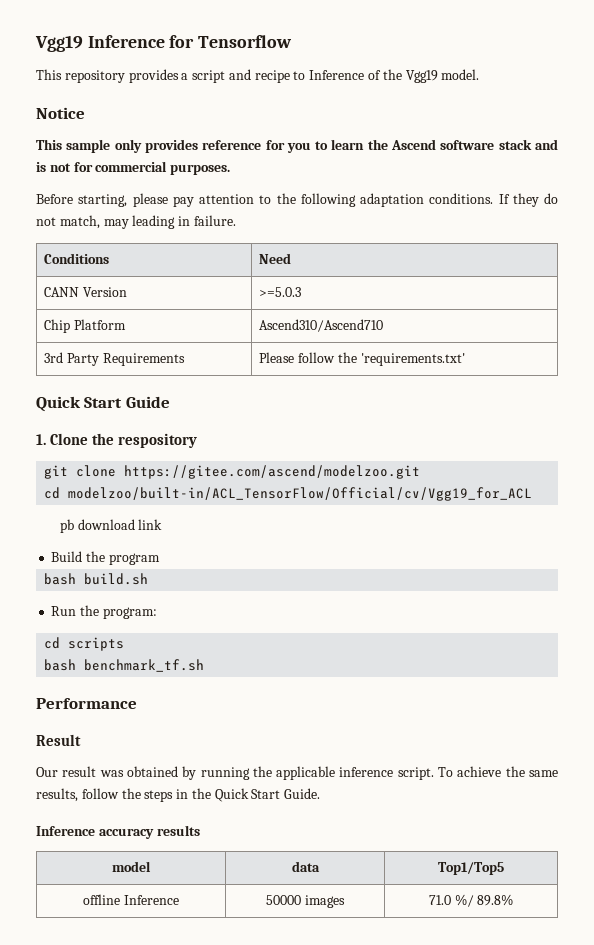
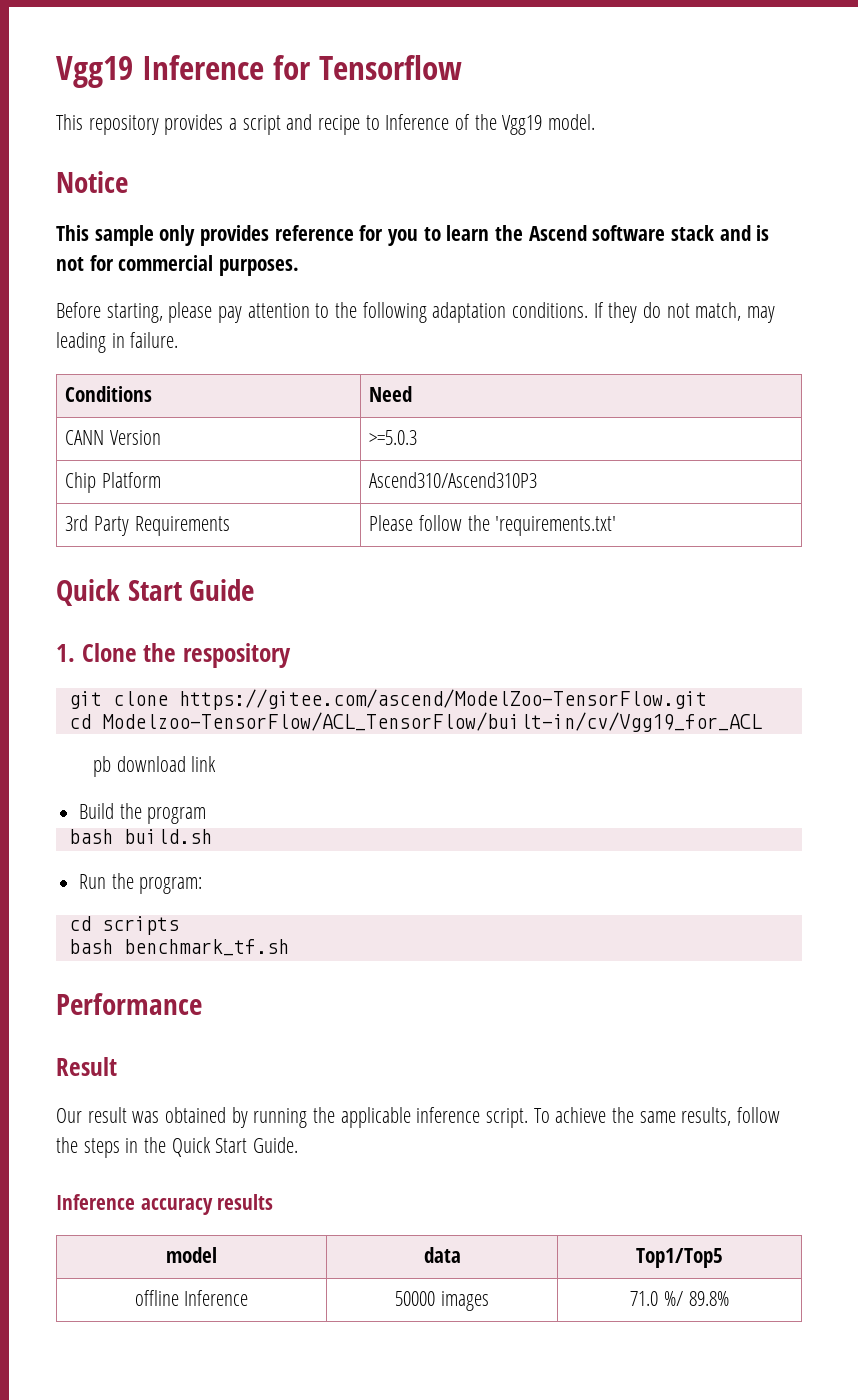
[259,319,384,332] Ascend310/Ascend710 -> [369,472,538,488] Ascend310/Ascend310P3
[124,465,421,479] [44,487,533,501] https://gitee.com/ascend/modelzoo.git // cd modelzoo/built-in/ACL_TensorFlow/Official/cv/Vgg19_for_ACL -> [178,689,707,710] [68,712,762,732] https://gitee.com/ascend/ModelZoo-TensorFlow.git // cd Modelzoo-TensorFlow/ACL_TensorFlow/built-in/cv/Vgg19_for_ACL

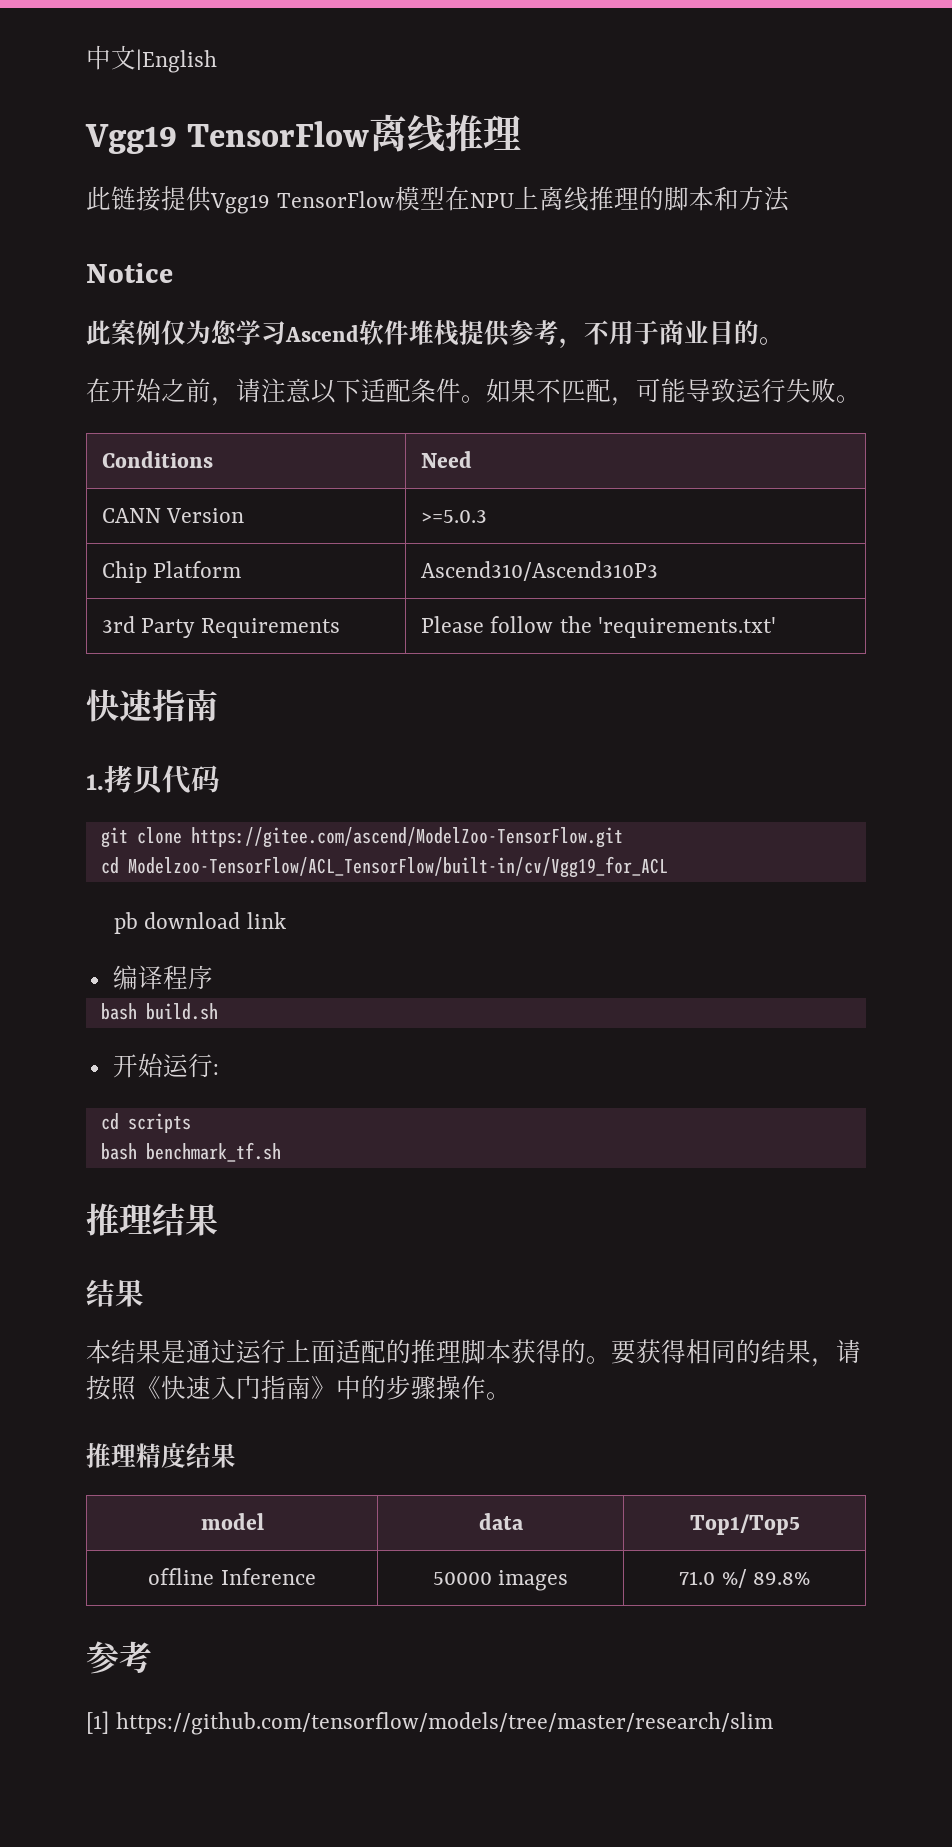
[56,55,462,88] [56,114,596,135] [56,171,128,193] [56,225,770,246] [56,255,300,276] [56,302,776,323] [56,332,179,353] Vgg19 Inference for Tensorflow // This repository provides a script and recipe to Inference of the Vgg19 model. // Notice // This sample only provides reference for you to learn the Ascend software stack and is not for commercial purposes. // Before starting, please pay attention to the following adaptation conditions. If they do not match, may leading in failure. -> [86,45,217,73] [85,114,522,154] [86,186,790,214] [86,263,173,283] [86,320,784,348] [86,378,861,406] 中文|English // Vgg19 TensorFlow离线推理 // 此链接提供Vgg19 TensorFlow模型在NPU上离线推理的脚本和方法 // Notice // 此案例仅为您学习Ascend软件堆栈提供参考，不用于商业目的。 // 在开始之前，请注意以下适配条件。如果不匹配，可能导致运行失败。
[56,579,255,606] [56,643,291,668] Quick Start Guide // 1. Clone the respository -> [86,689,218,722] [86,765,220,794] 快速指南 // 1.拷贝代码
[79,803,207,824] Build the program -> [112,965,213,990] 编译程序
[79,873,203,894] Run the program: -> [112,1053,219,1078] 开始运行:
[56,993,202,1015] [56,1057,117,1076] [56,1107,781,1128] [56,1137,299,1158] [56,1194,274,1215] Performance // Result // Our result was obtained by running the applicable inference script. To achieve the same results, follow the steps in the Quick Start Guide. // Inference accuracy results -> [86,1203,218,1236] [86,1279,144,1307] [86,1339,861,1367] [86,1375,511,1401] [86,1443,236,1468] 推理结果 // 结果 // 本结果是通过运行上面适配的推理脚本获得的。要获得相同的结果，请按照《快速入门指南》中的步骤操作。 // 推理精度结果
(729, 1298) none -> [86,1641,152,1674] [86,1711,773,1735] // 参考 // [1] https://github.com/tensorflow/models/tree/master/research/slim

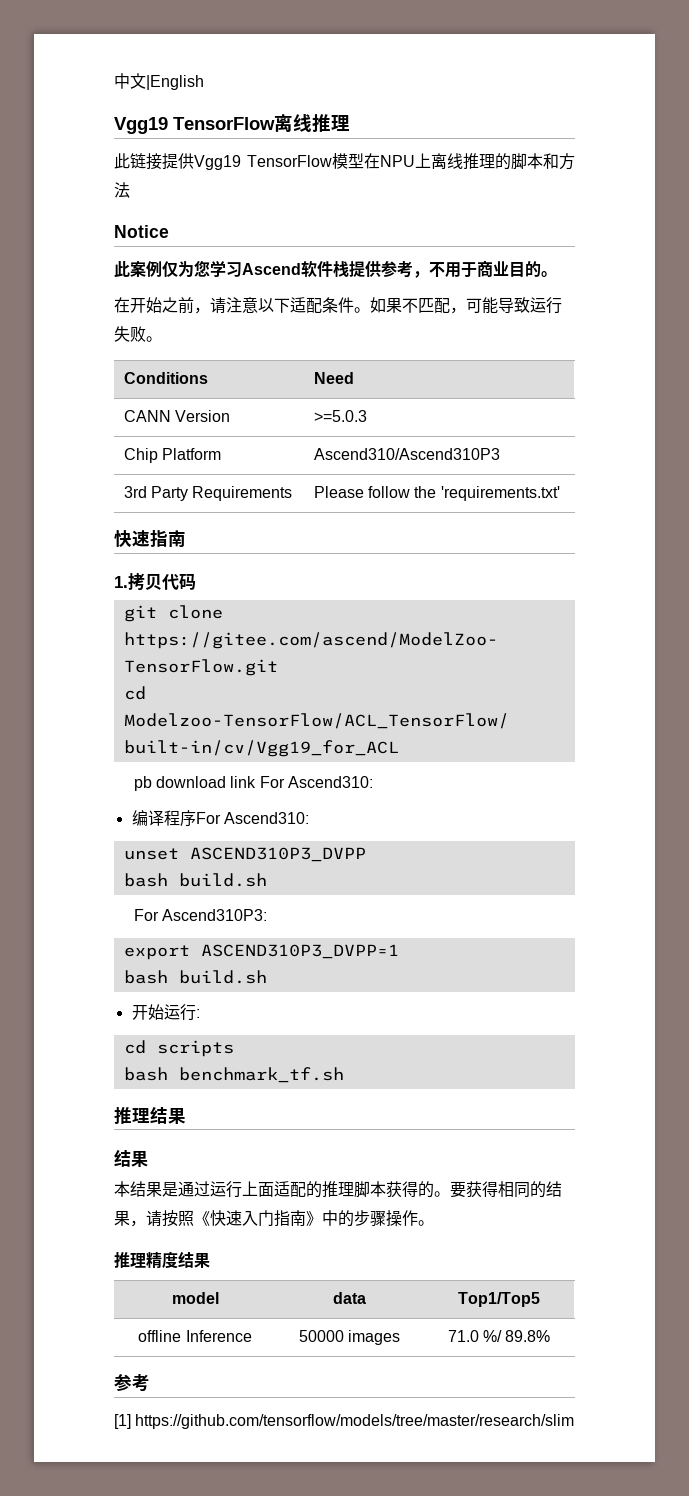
[409,320,434,345] 堆 -> (333, 269) none
(286, 920) none -> [259,776,374,788] For Ascend310:
(213, 977) none -> [195,812,309,824] [123,847,366,862] [123,873,267,887] [133,909,268,921] [123,944,399,960] For Ascend310: // unset ASCEND310P3_DVPP // bash build.sh // For Ascend310P3: // export ASCEND310P3_DVPP=1

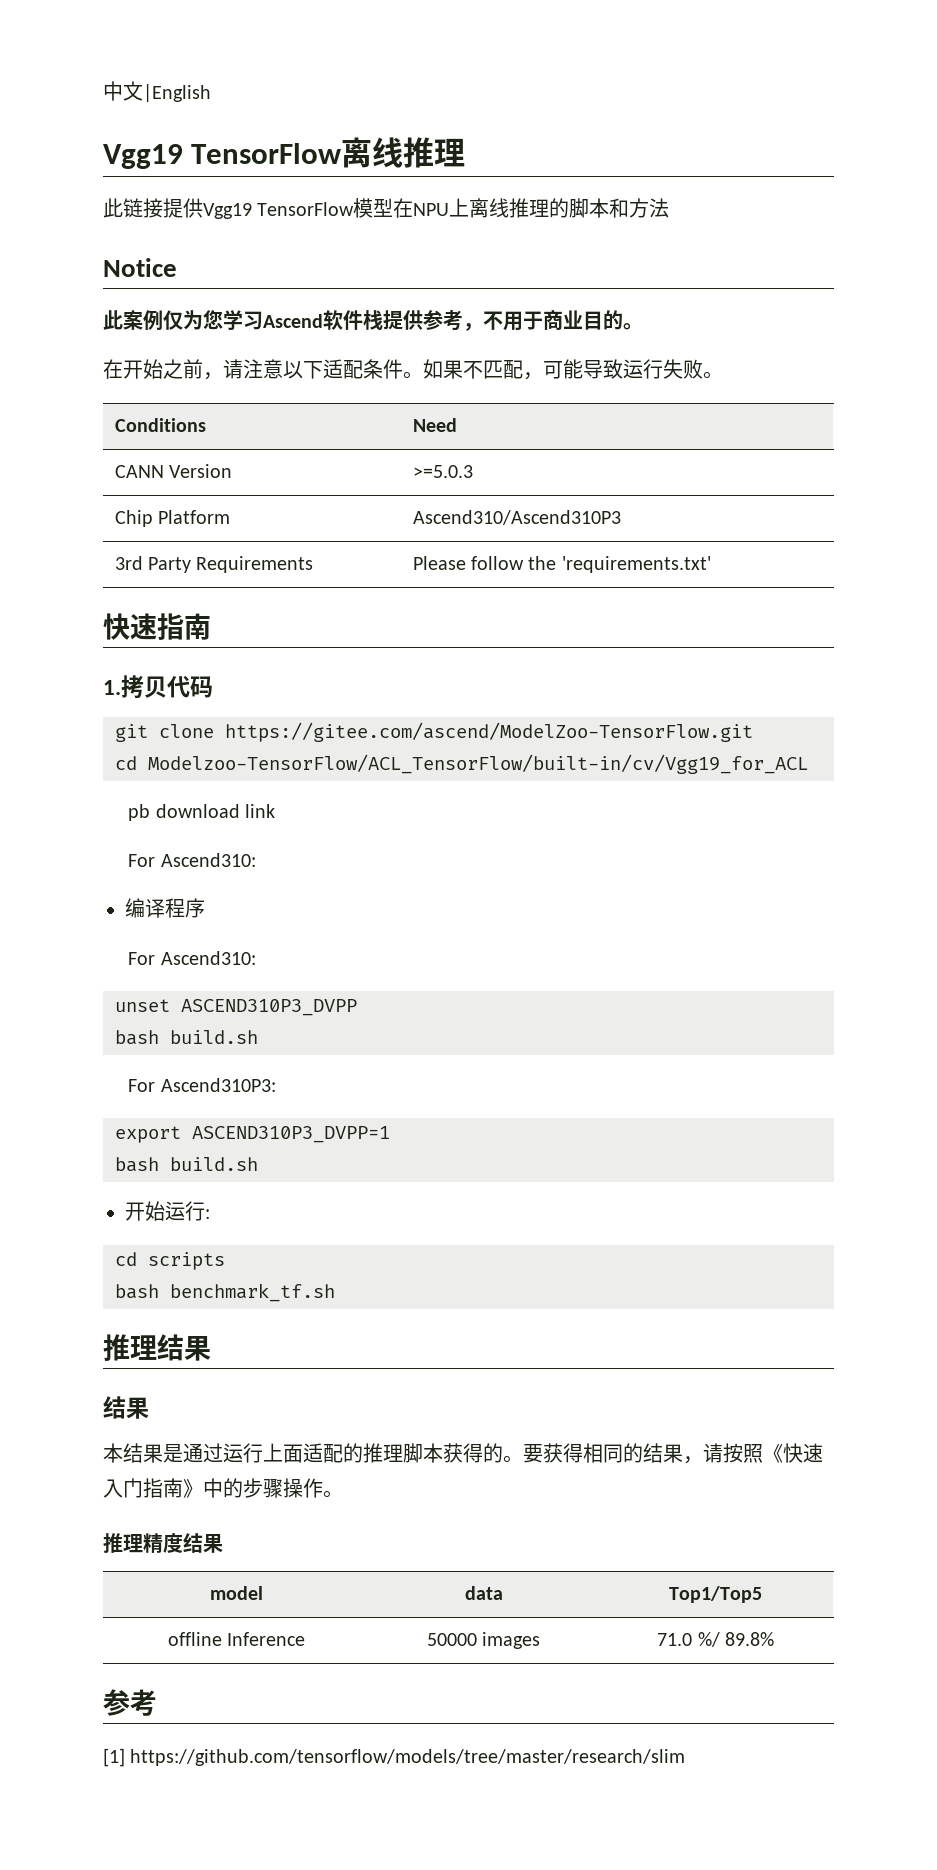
(257, 782) none -> (275, 811) //
(196, 818) none -> (205, 908) //

